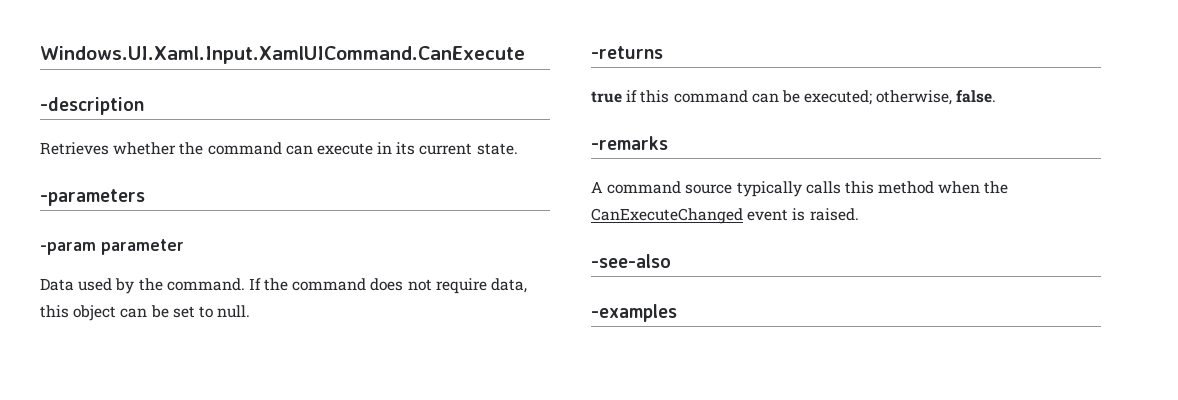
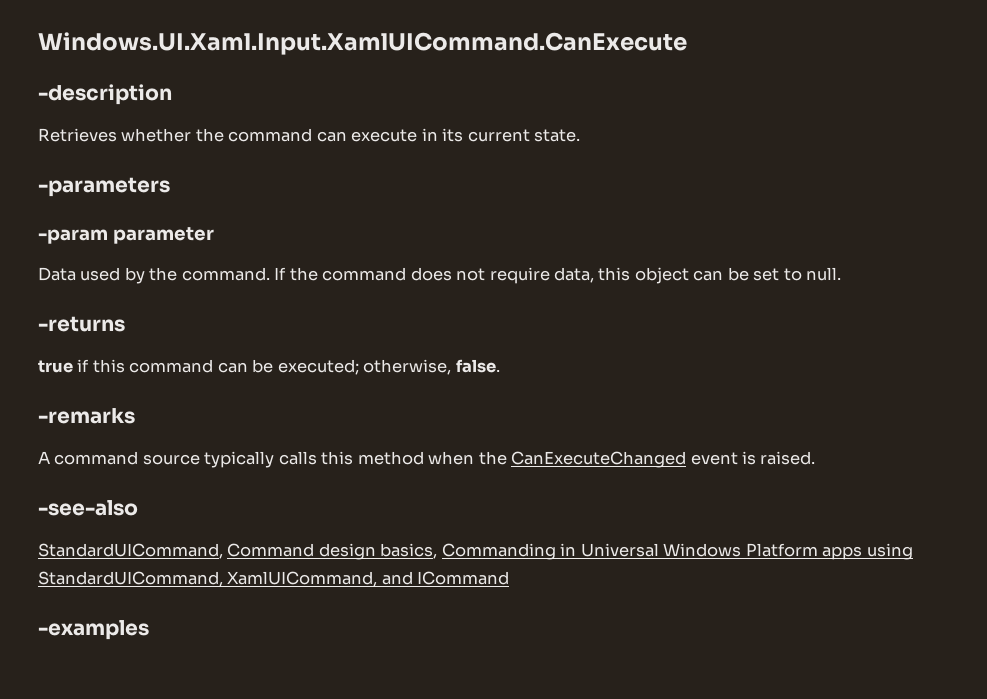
(671, 261) none -> [38,543,913,560] [38,571,510,587] // StandardUICommand, Command design basics, Commanding in Universal Windows Platform apps using StandardUICommand, XamlUICommand, and ICommand

